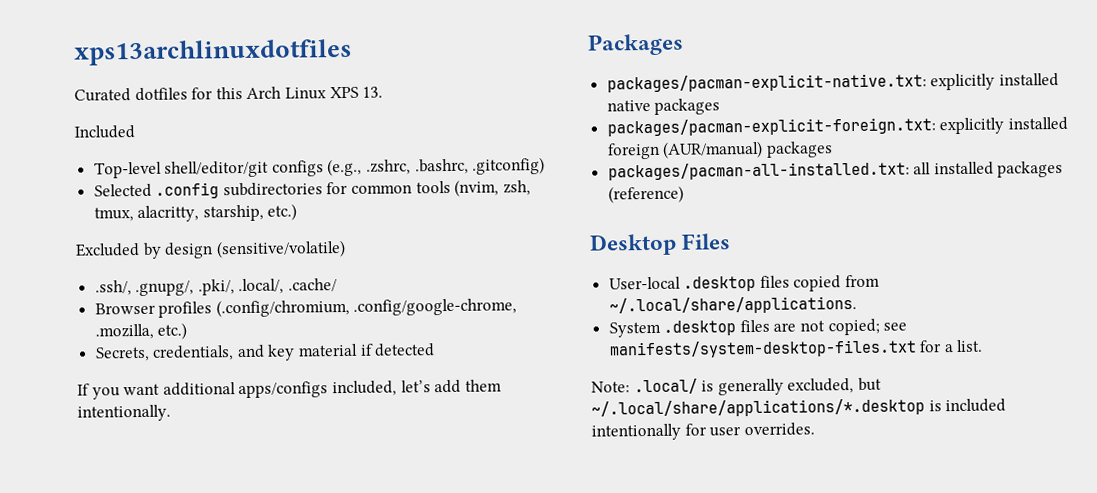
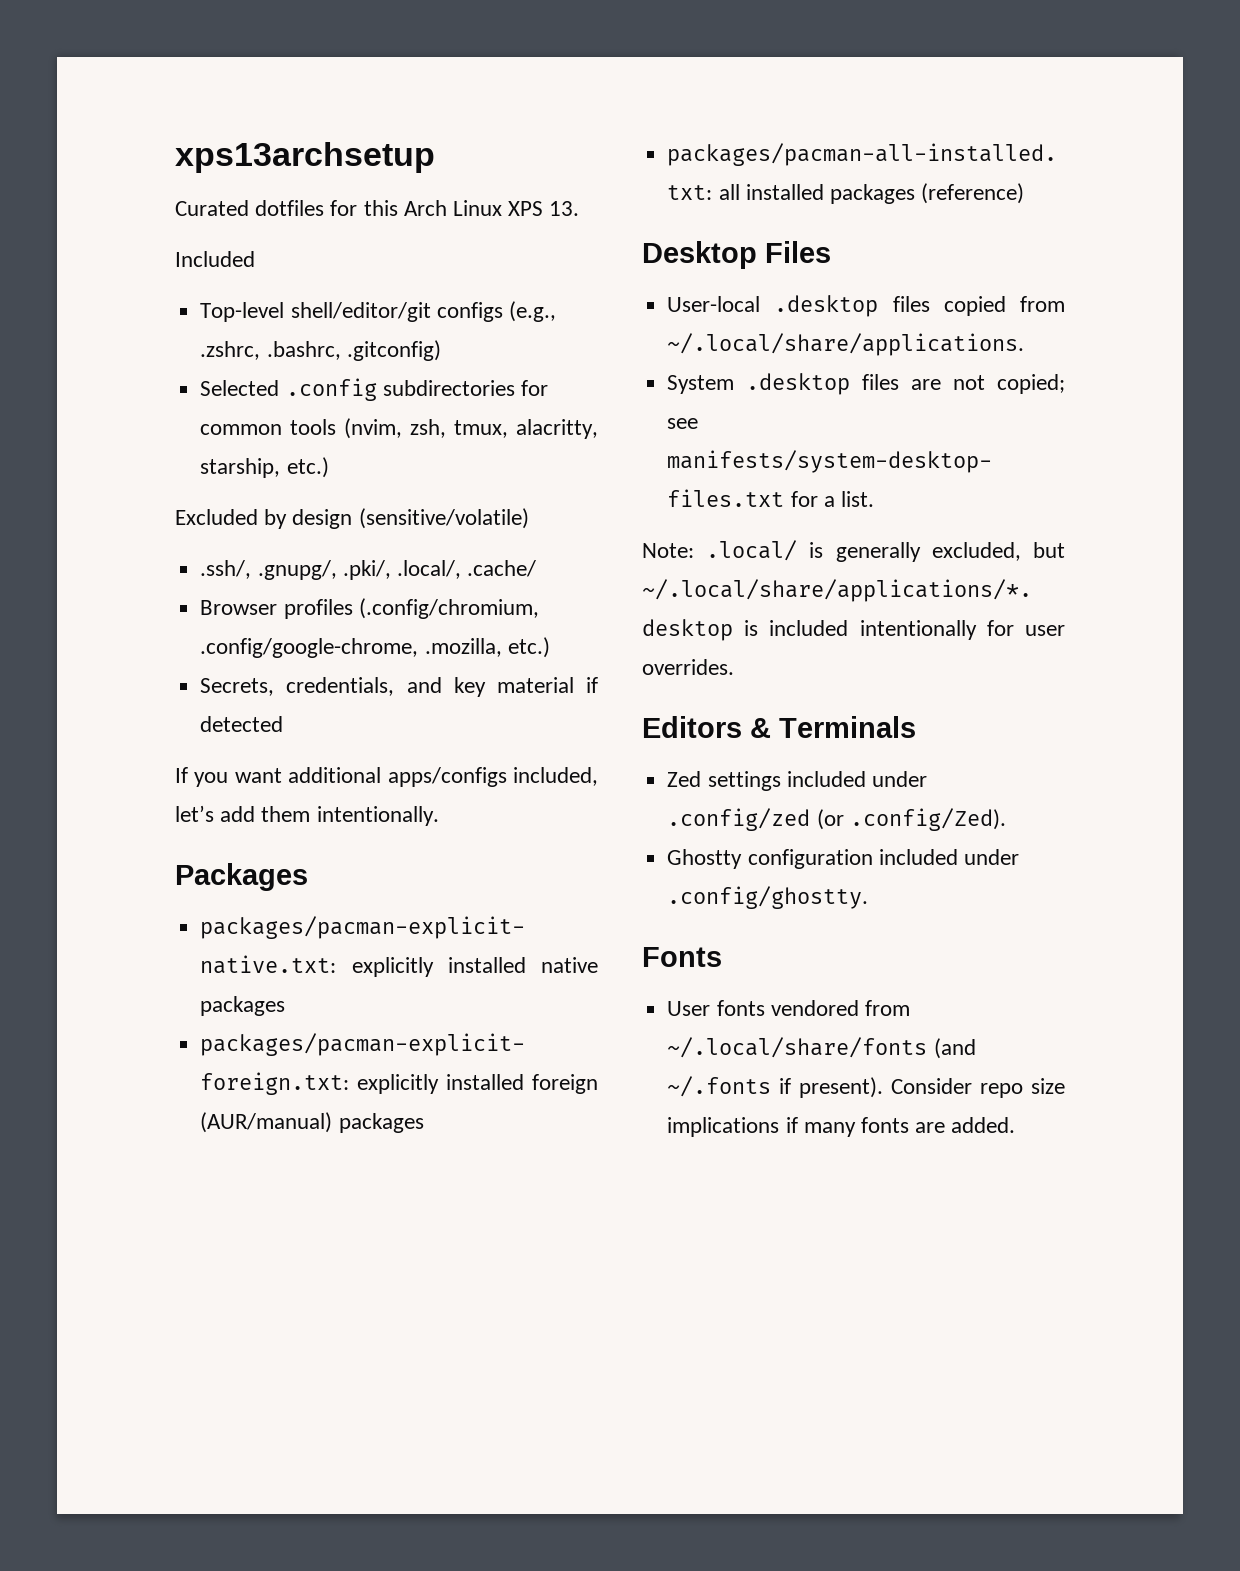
[73,38,352,66] xps13archlinuxdotfiles -> [175,142,435,173] xps13archsetup
(815, 429) none -> [642,716,916,738] [667,771,927,791] [667,808,1006,831] [667,849,1019,869] [667,886,869,909] [642,947,722,967] [667,1000,910,1016] [667,1037,976,1059] [667,1076,1065,1098] [667,1117,1016,1137] // Editors & Terminals // Zed settings included under .config/zed (or .config/Zed). // Ghostty configuration included under .config/ghostty. // Fonts // User fonts vendored from ~/.local/share/fonts (and ~/.fonts if present). Consider repo size implications if many fonts are added.

